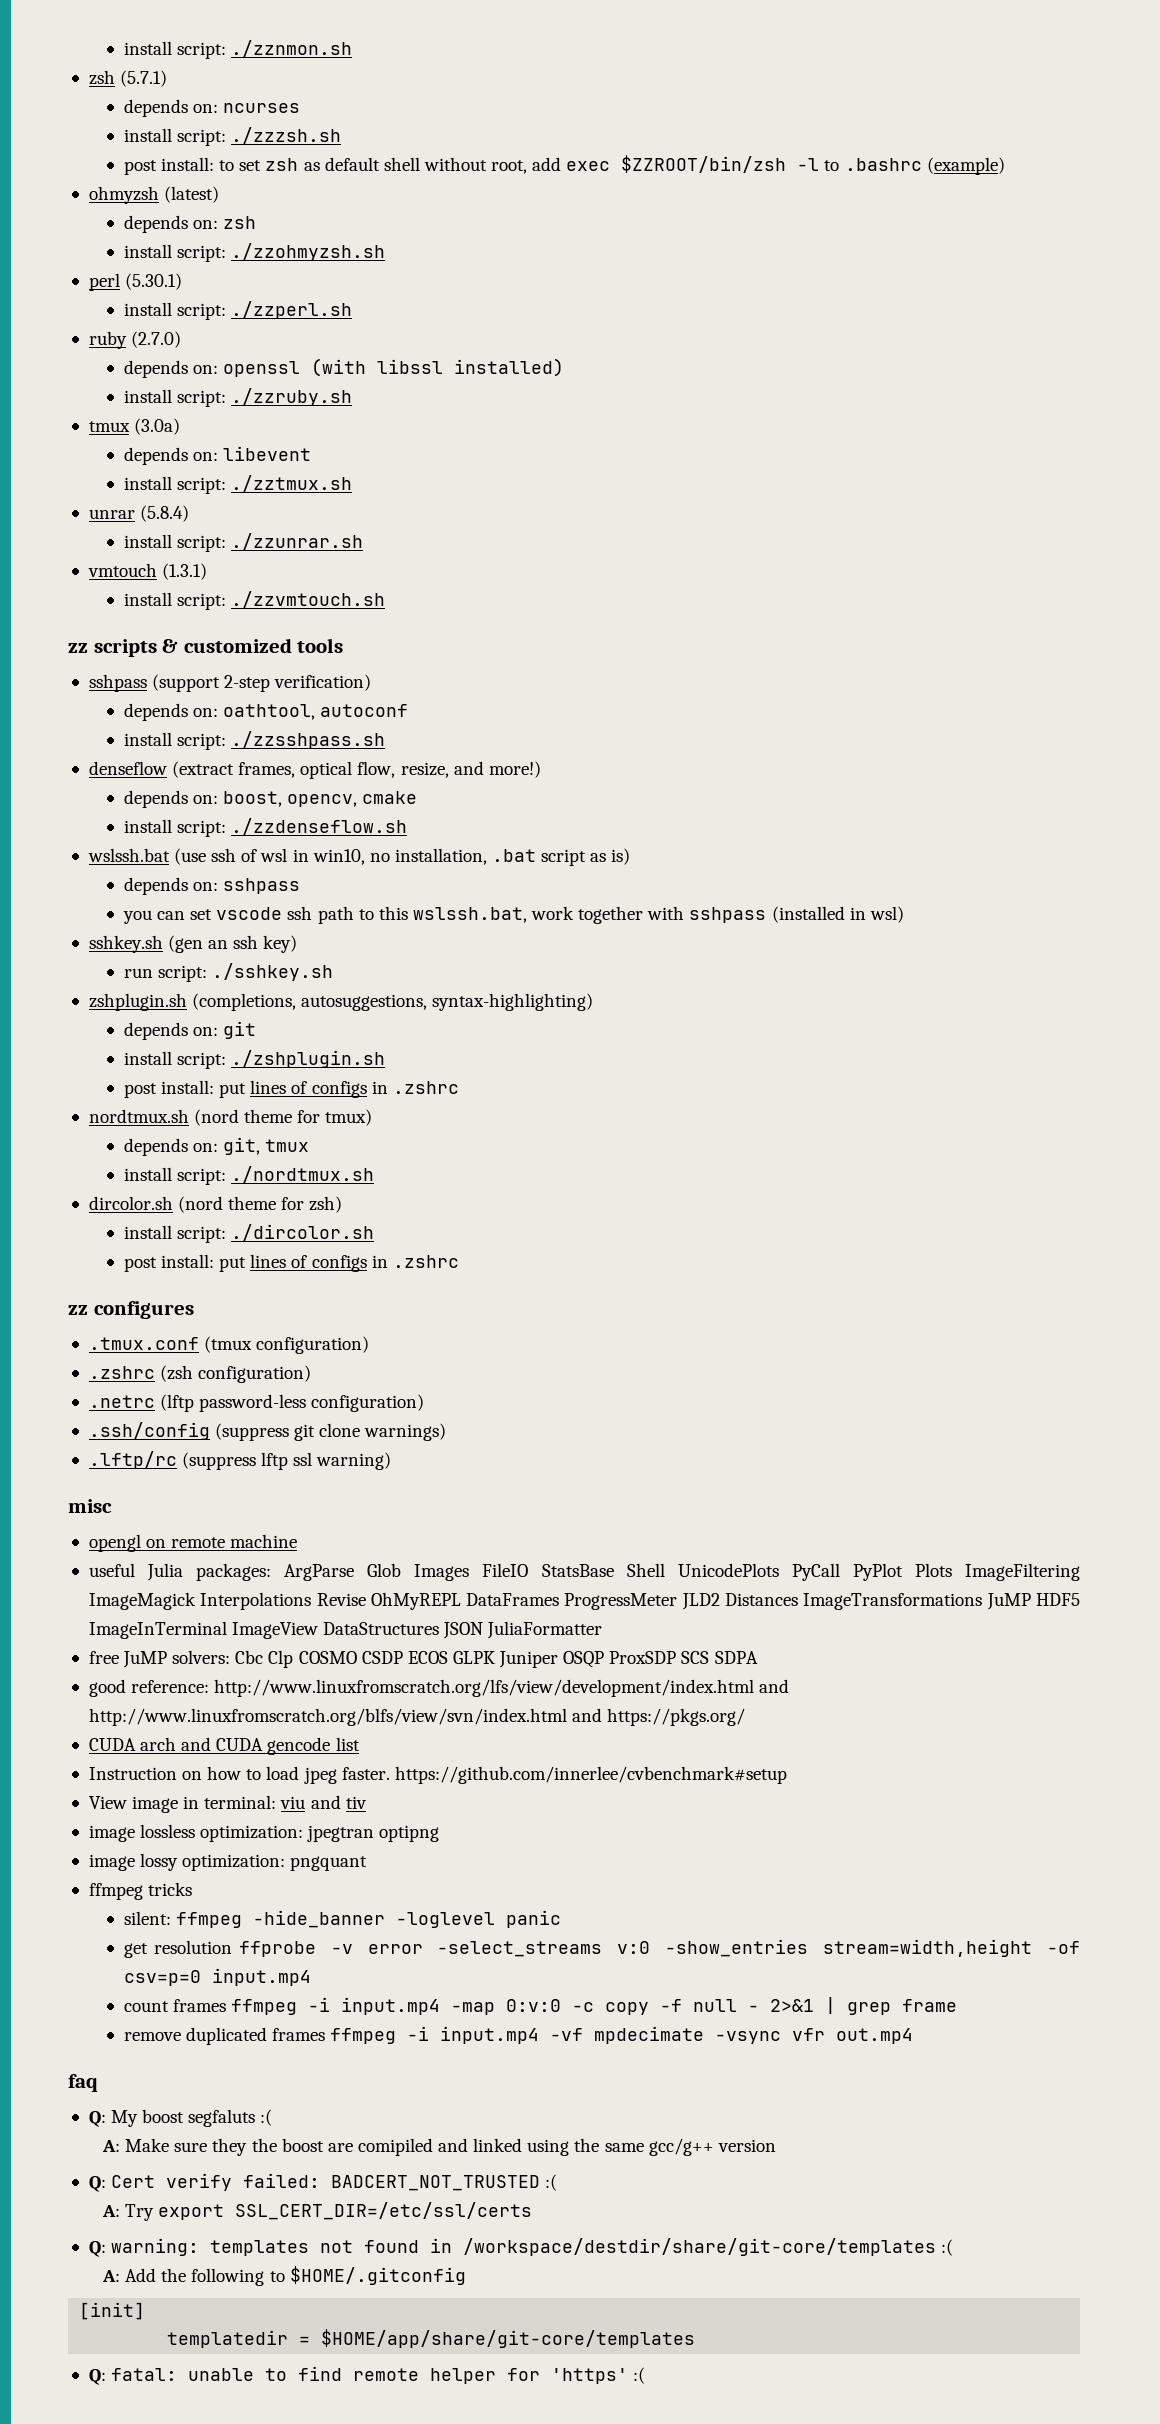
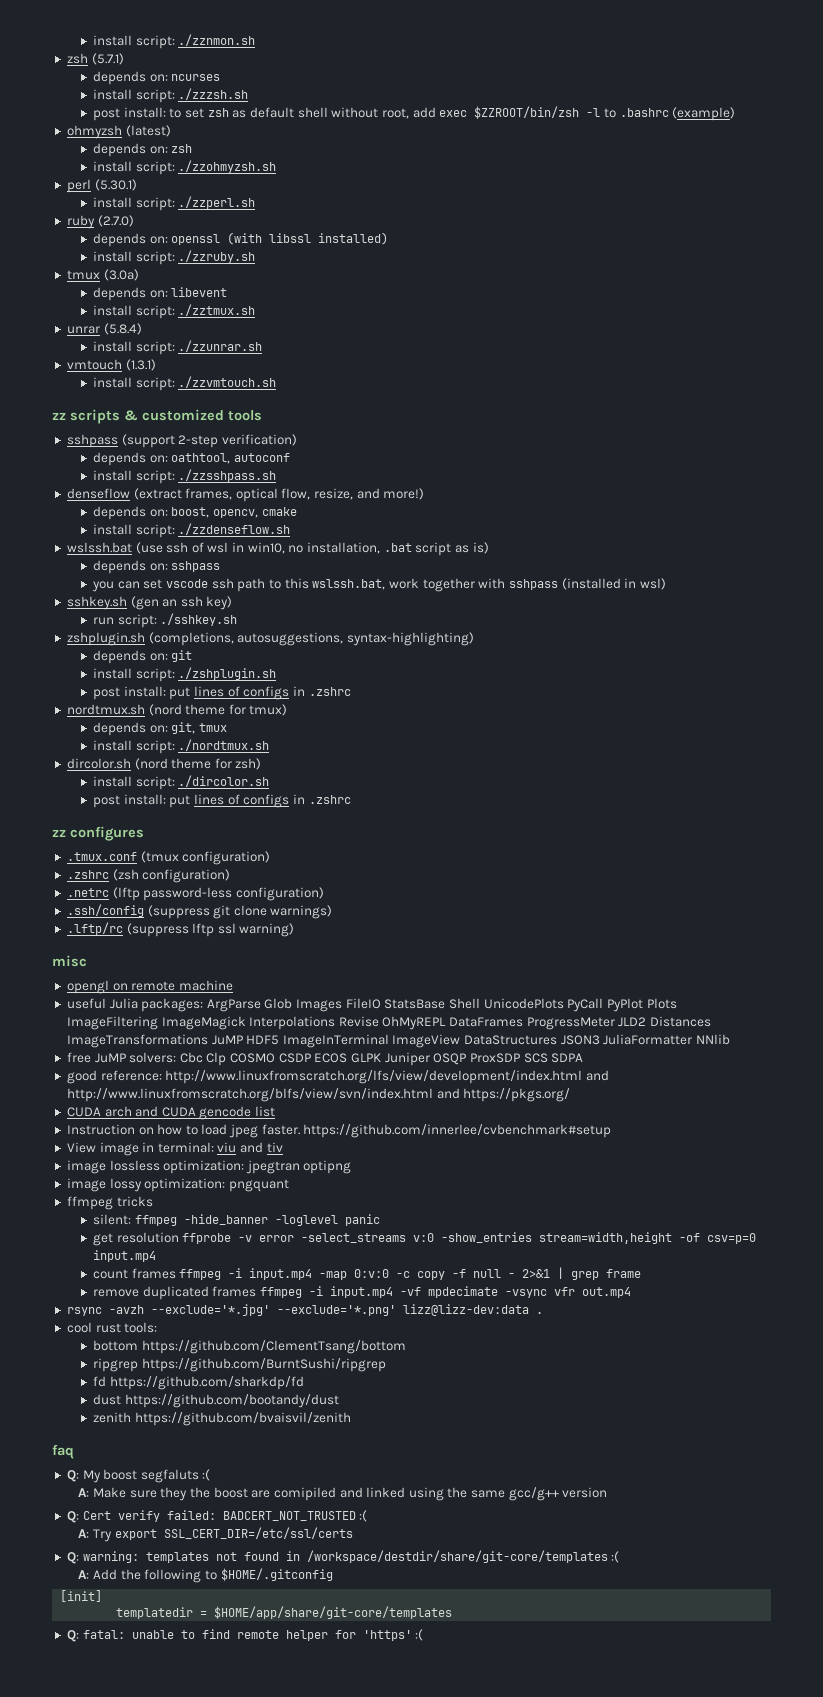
[443,1622,484,1639] JSON -> [560,1035,600,1045] JSON3
(603, 1630) none -> [696,1034,731,1045] NNlib
(914, 2036) none -> [66,1304,543,1316] [66,1322,158,1333] [93,1340,406,1354] [93,1358,386,1372] [93,1376,304,1390] [93,1394,339,1408] [93,1412,351,1426] // rsync -avzh --exclude='*.jpg' --exclude='*.png' lizz@lizz-dev:data . // cool rust tools: // bottom https://github.com/ClementTsang/bottom // ripgrep https://github.com/BurntSushi/ripgrep // fd https://github.com/sharkdp/fd // dust https://github.com/bootandy/dust // zenith https://github.com/bvaisvil/zenith

